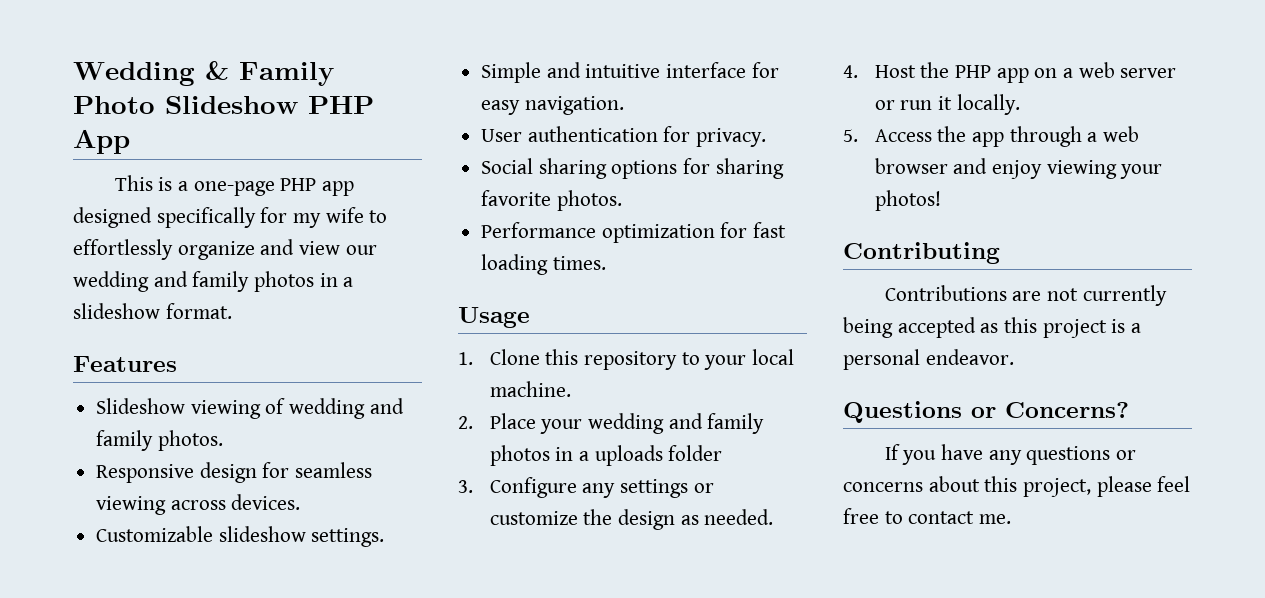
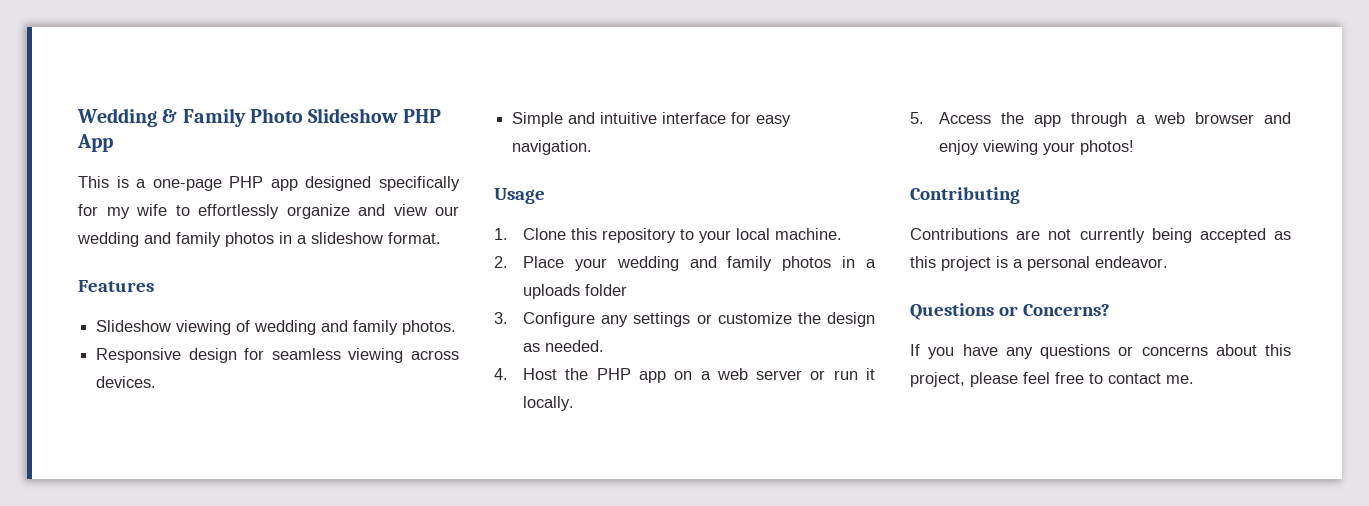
[96,526,385,547] // Customizable slideshow settings. -> (157, 382) none
[481,126,767,147] [481,158,784,179] [481,190,622,211] [481,222,787,243] [481,254,606,275] // User authentication for privacy. // Social sharing options for sharing favorite photos. // Performance optimization for fast loading times. -> (593, 147) none

